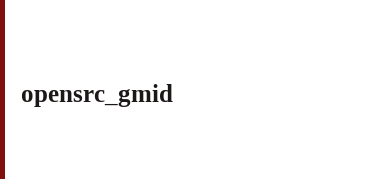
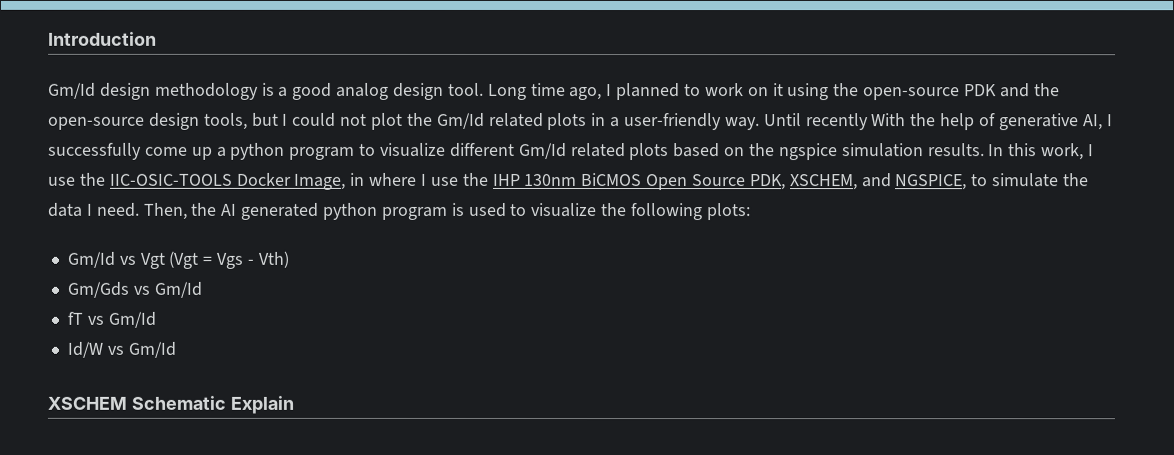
[21,84,173,107] opensrc_gmid -> [48,31,157,46] [48,82,1060,101] [48,112,1113,131] [48,142,1095,161] [48,172,1090,191] [48,202,751,221] [66,250,289,269] [66,281,202,298] [66,311,156,328] [66,341,176,358] [47,395,294,414] Introduction // Gm/Id design methodology is a good analog design tool. Long time ago, I planned to work on it using the open-source PDK and the open-source design tools, but I could not plot the Gm/Id related plots in a user-friendly way. Until recently With the help of generative AI, I successfully come up a python program to visualize different Gm/Id related plots based on the ngspice simulation results. In this work, I use the IIC-OSIC-TOOLS Docker Image, in where I use the IHP 130nm BiCMOS Open Source PDK, XSCHEM, and NGSPICE, to simulate the data I need. Then, the AI generated python program is used to visualize the following plots: // Gm/Id vs Vgt (Vgt = Vgs - Vth) // Gm/Gds vs Gm/Id // fT vs Gm/Id // Id/W vs Gm/Id // XSCHEM Schematic Explain

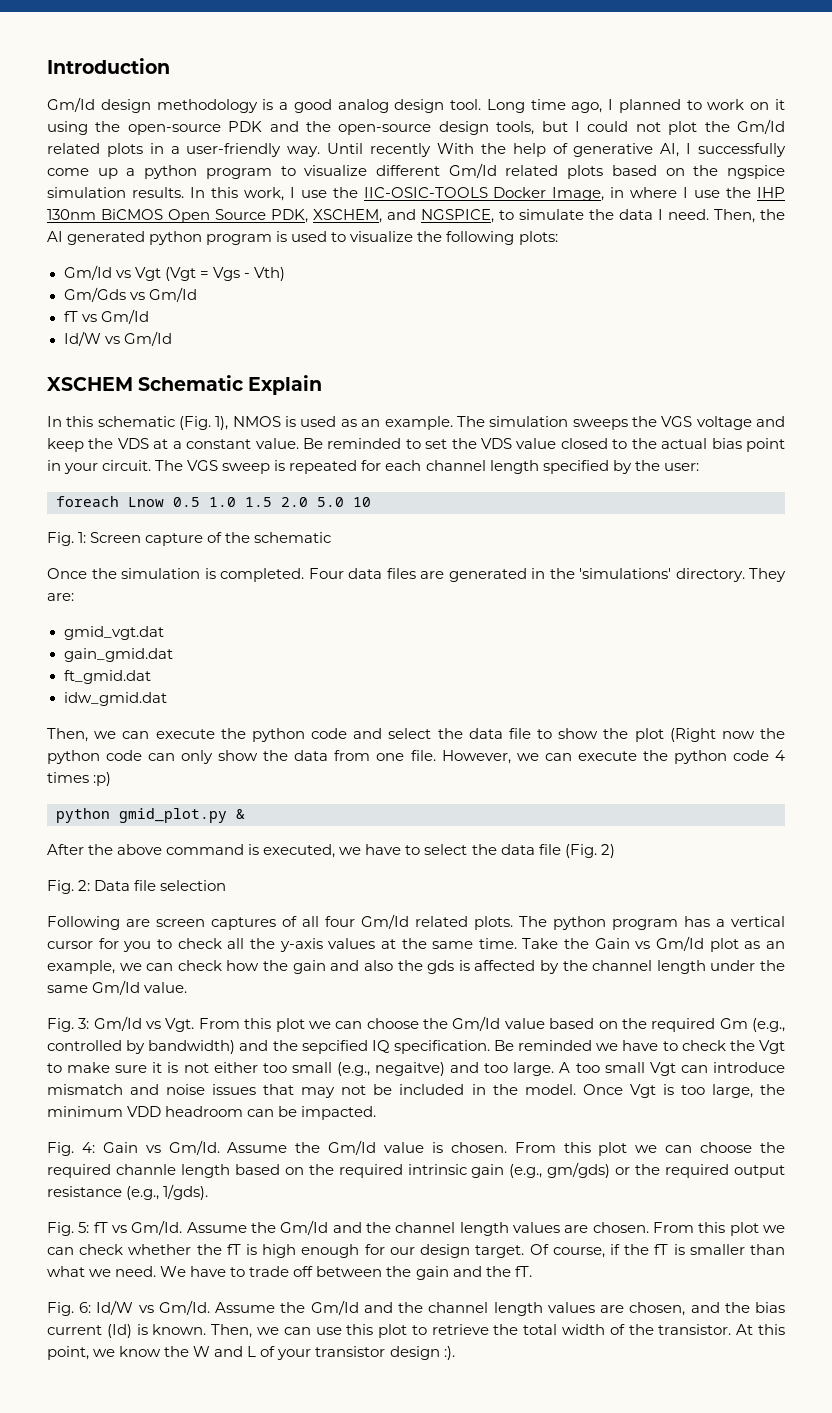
(294, 404) none -> [47,416,786,430] [47,438,786,452] [47,460,699,474] [56,496,371,507] [47,532,332,546] [47,568,786,582] [47,593,74,601] [63,626,164,640] [63,648,173,662] [63,670,151,684] [63,692,167,706] [47,728,785,742] [47,750,785,764] [47,772,112,786] [56,808,245,823] [47,844,615,858] [47,880,227,894] [47,914,785,930] [47,936,785,952] [47,960,785,974] [47,980,188,995] [47,1016,785,1032] [47,1040,785,1054] [47,1062,786,1076] [47,1084,785,1098] [47,1106,377,1120] [47,1140,785,1156] [47,1162,786,1178] [47,1184,209,1200] [47,1220,786,1236] [47,1244,786,1258] [47,1266,532,1280] [47,1300,786,1316] [47,1324,785,1338] [47,1346,455,1360] // In this schematic (Fig. 1), NMOS is used as an example. The simulation sweeps the VGS voltage and keep the VDS at a constant value. Be reminded to set the VDS value closed to the actual bias point in your circuit. The VGS sweep is repeated for each channel length specified by the user: // foreach Lnow 0.5 1.0 1.5 2.0 5.0 10 // Fig. 1: Screen capture of the schematic // Once the simulation is completed. Four data files are generated in the 'simulations' directory. They are: // gmid_vgt.dat // gain_gmid.dat // ft_gmid.dat // idw_gmid.dat // Then, we can execute the python code and select the data file to show the plot (Right now the python code can only show the data from one file. However, we can execute the python code 4 times :p) // python gmid_plot.py & // After the above command is executed, we have to select the data file (Fig. 2) // Fig. 2: Data file selection // Following are screen captures of all four Gm/Id related plots. The python program has a vertical cursor for you to check all the y-axis values at the same time. Take the Gain vs Gm/Id plot as an example, we can check how the gain and also the gds is affected by the channel length under the same Gm/Id value. // Fig. 3: Gm/Id vs Vgt. From this plot we can choose the Gm/Id value based on the required Gm (e.g., controlled by bandwidth) and the sepcified IQ specification. Be reminded we have to check the Vgt to make sure it is not either too small (e.g., negaitve) and too large. A too small Vgt can introduce mismatch and noise issues that may not be included in the model. Once Vgt is too large, the minimum VDD headroom can be impacted. // Fig. 4: Gain vs Gm/Id. Assume the Gm/Id value is chosen. From this plot we can choose the required channle length based on the required intrinsic gain (e.g., gm/gds) or the required output resistance (e.g., 1/gds). // Fig. 5: fT vs Gm/Id. Assume the Gm/Id and the channel length values are chosen. From this plot we can check whether the fT is high enough for our design target. Of course, if the fT is smaller than what we need. We have to trade off between the gain and the fT. // Fig. 6: Id/W vs Gm/Id. Assume the Gm/Id and the channel length values are chosen, and the bias current (Id) is known. Then, we can use this plot to retrieve the total width of the transistor. At this point, we know the W and L of your transistor design :).

